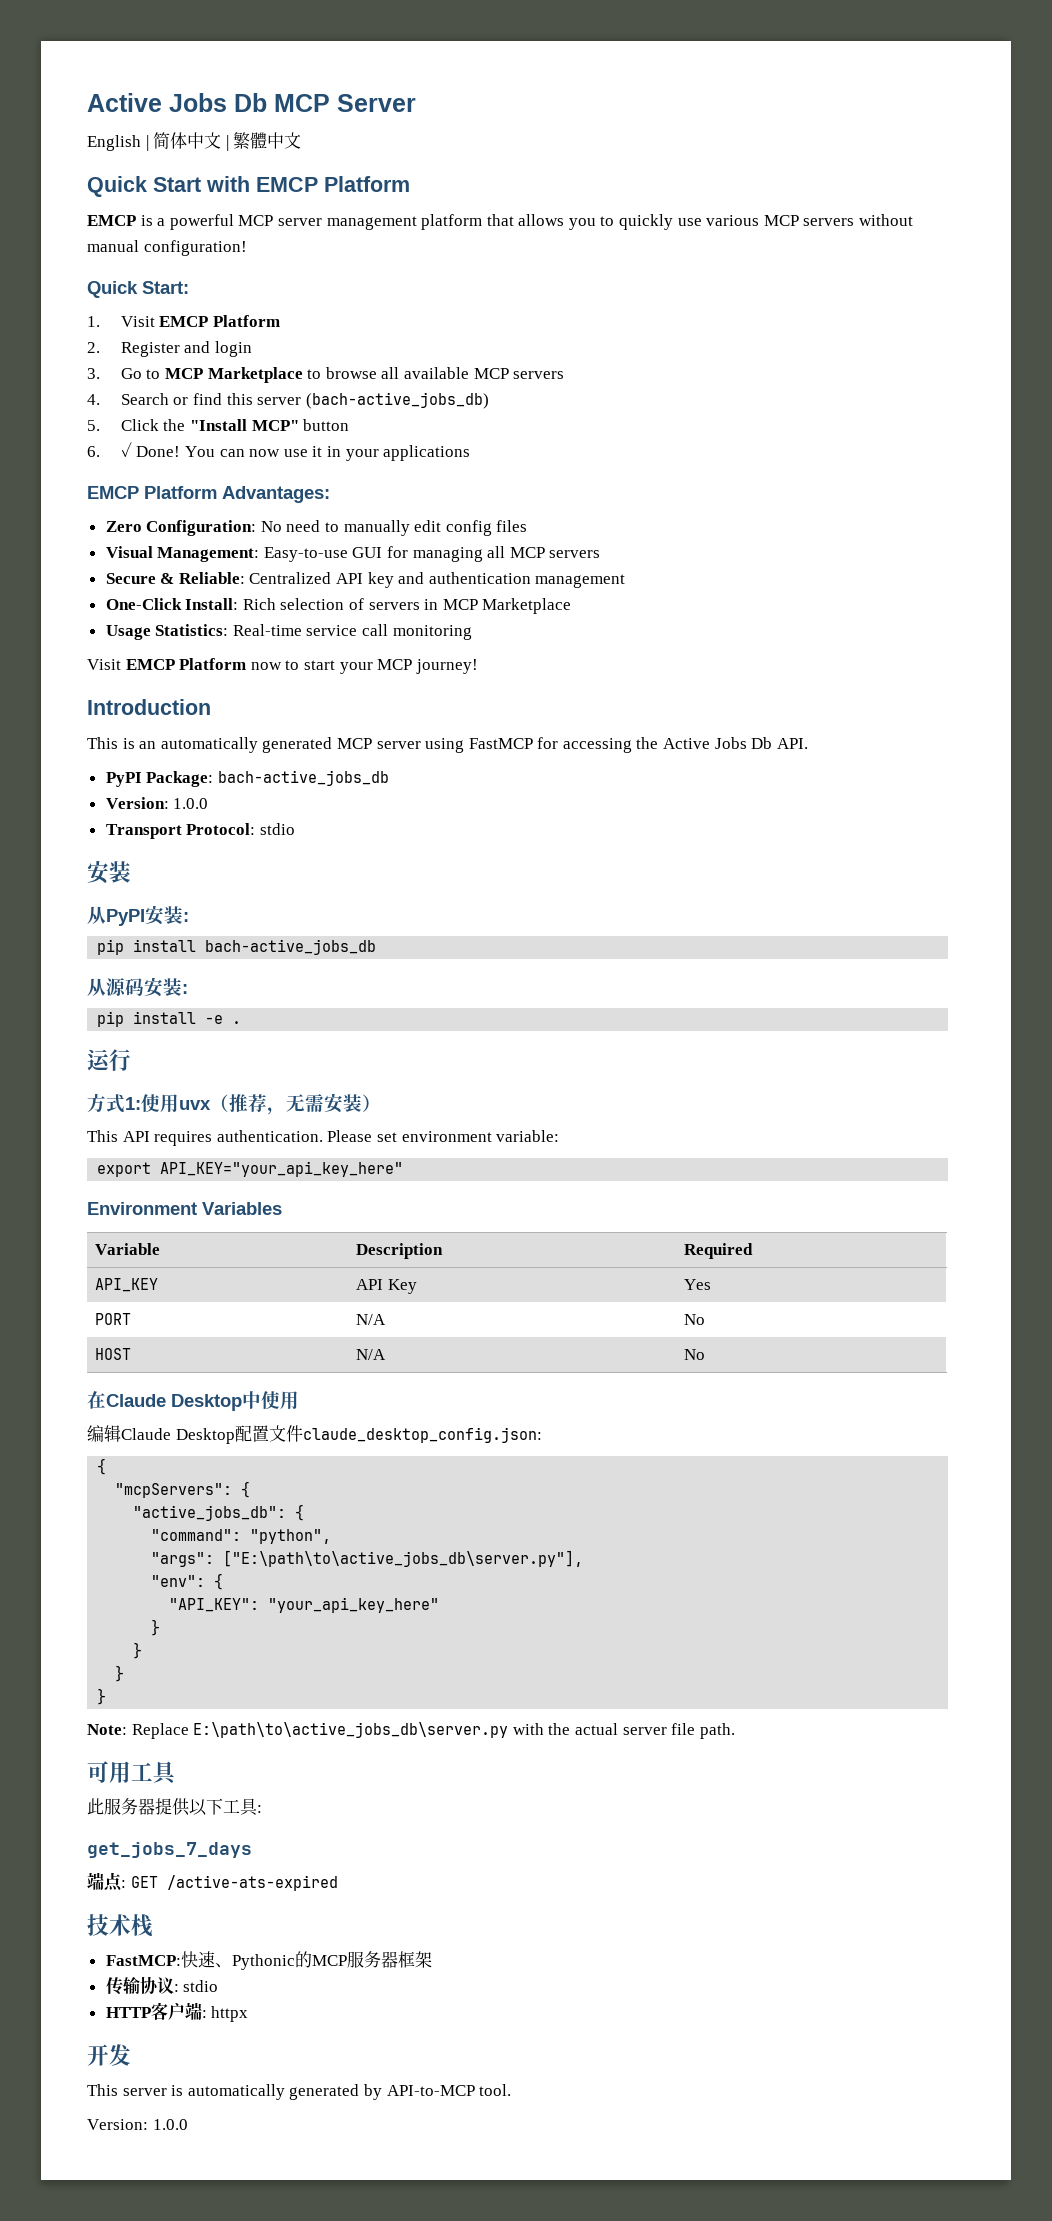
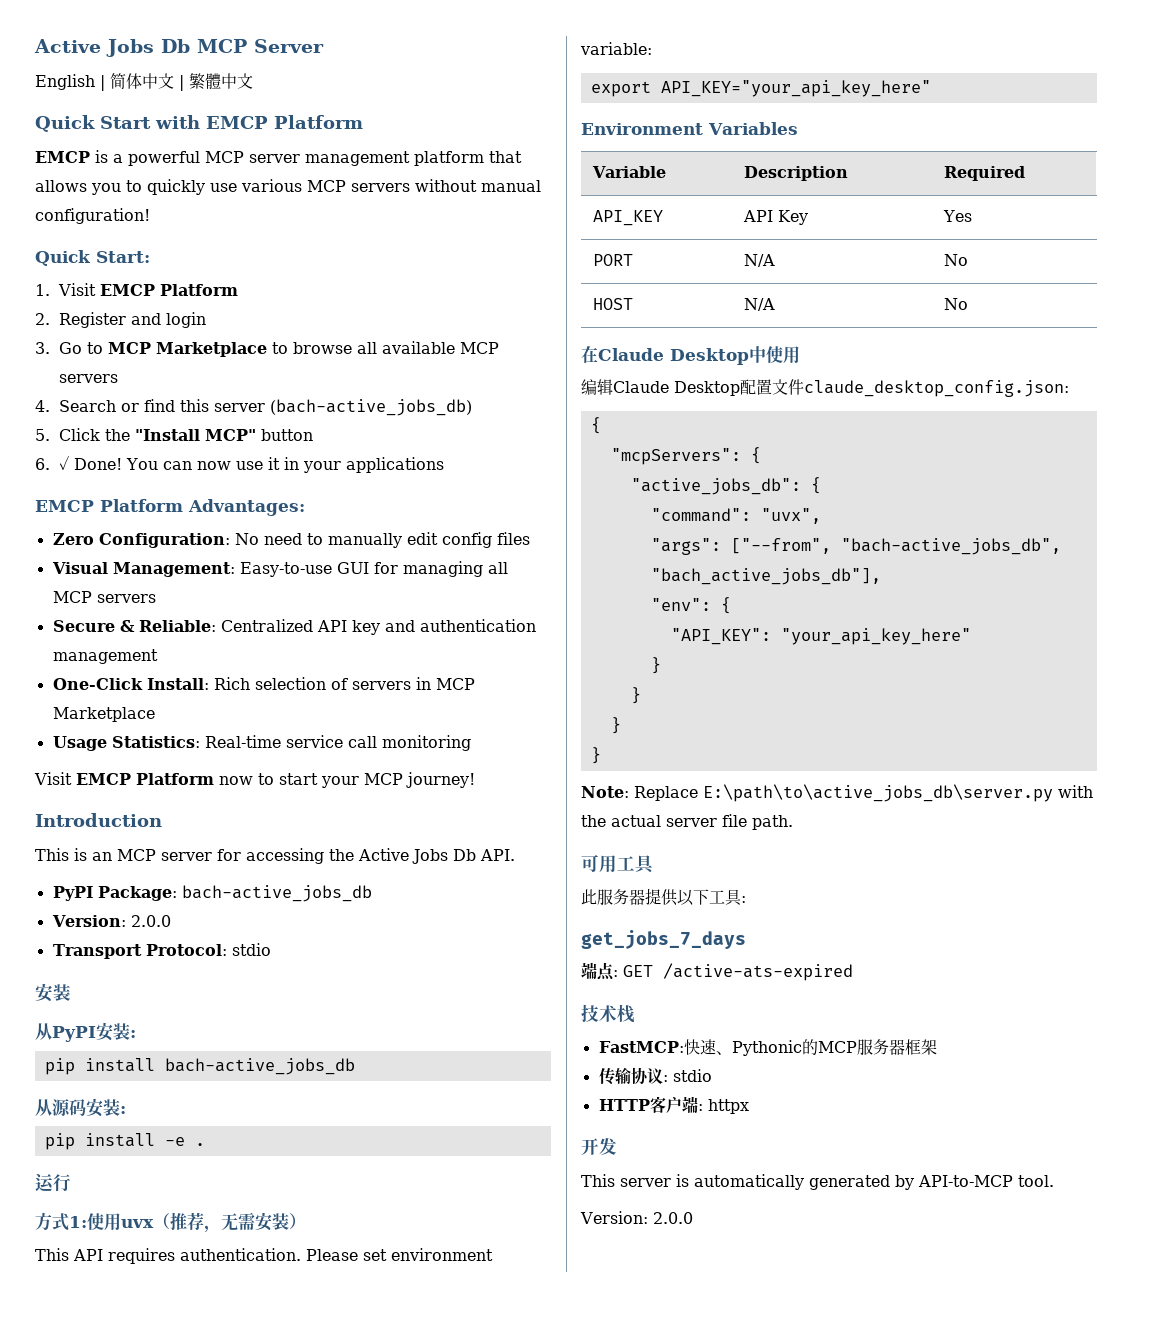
[160,737,533,753] automatically generated MCP server using FastMCP -> [117,849,212,861] MCP server
[173,798,209,809] 1.0.0 -> [130,915,171,927] 2.0.0
[250,1529,332,1544] "python", -> [760,508,821,524] "uvx",
[223,1550,584,1567] ["E:\path\to\active_jobs_db\server.py"], -> [730,538,1061,555] [650,568,881,585] ["--from", "bach-active_jobs_db", "bach_active_jobs_db"],
[152,2119,188,2130] 1.0.0 -> [652,1212,693,1224] 2.0.0

